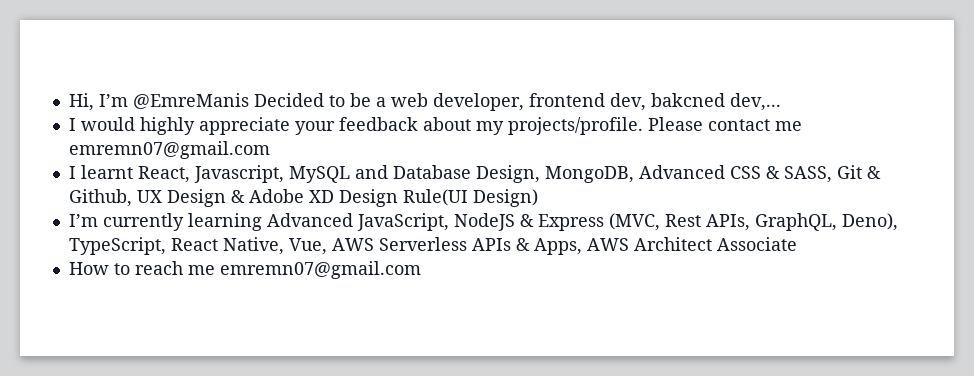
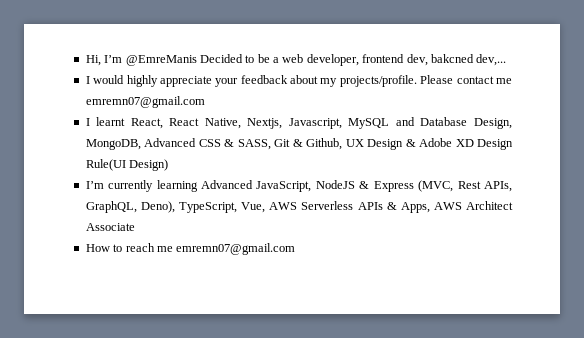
(190, 174) none -> [169,118,283,129] React Native, Nextjs,
[170,237,284,255] React Native, -> (237, 207) none

